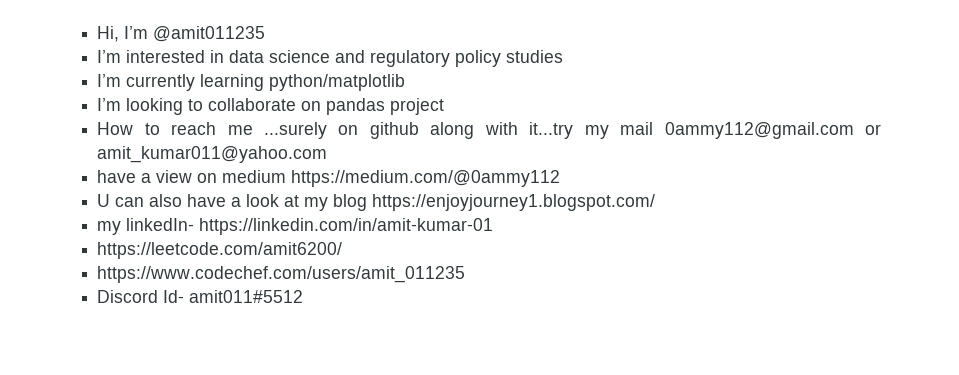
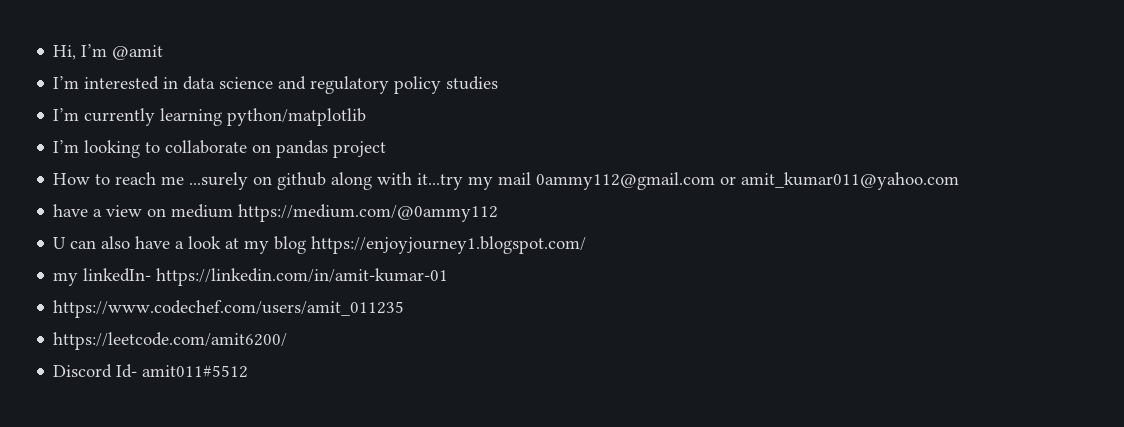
[153,26,266,42] @amit011235 -> [112,45,164,60] @amit
(494, 226) none -> [53,300,405,318] // https://www.codechef.com/users/amit_011235
[97,266,466,283] // https://www.codechef.com/users/amit_011235 -> (288, 341) none

